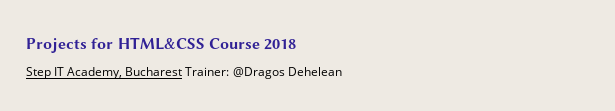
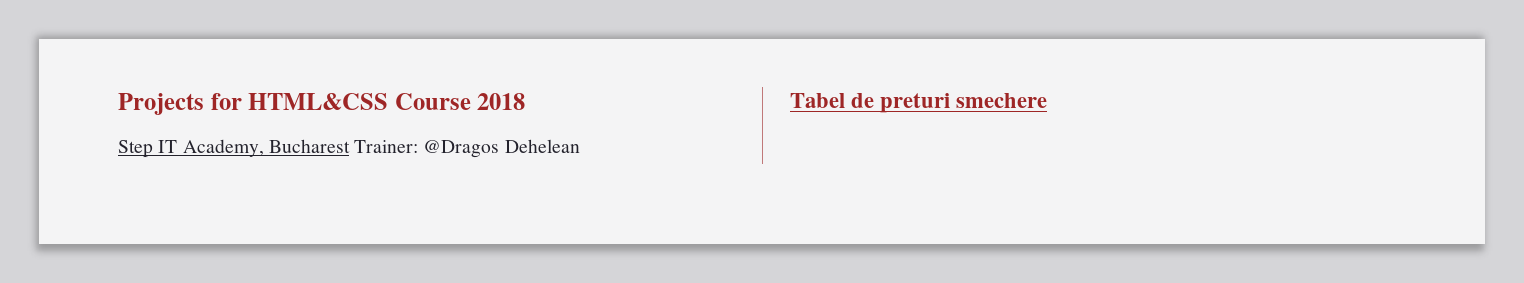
(342, 71) none -> [790,93,1048,113] // Tabel de preturi smechere

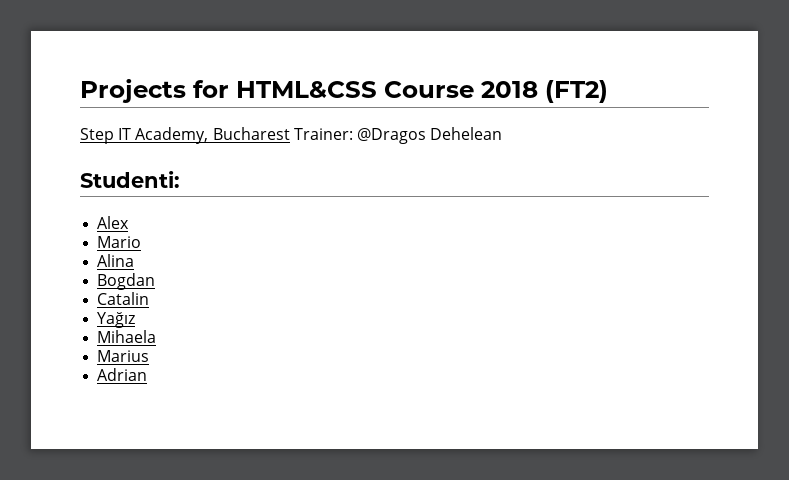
(526, 101) none -> [545,80,608,103] (FT2)
[790,93,1048,113] Tabel de preturi smechere -> [80,171,180,188] [97,216,130,229] [97,236,142,248] [97,254,135,267] [97,273,156,290] [97,292,150,305] [97,312,136,328] [97,330,157,343] [97,350,150,362] [97,368,148,381] Studenti: // Alex // Mario // Alina // Bogdan // Catalin // Yağız // Mihaela // Marius // Adrian

